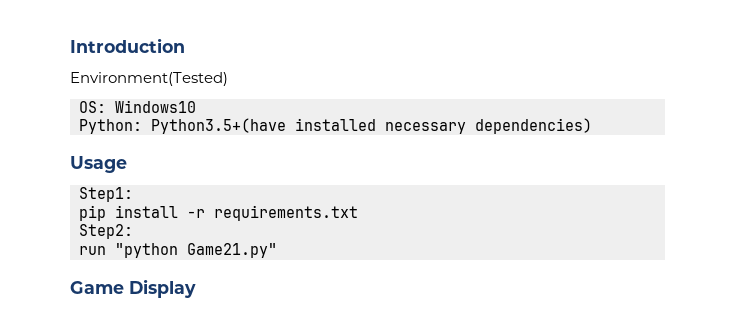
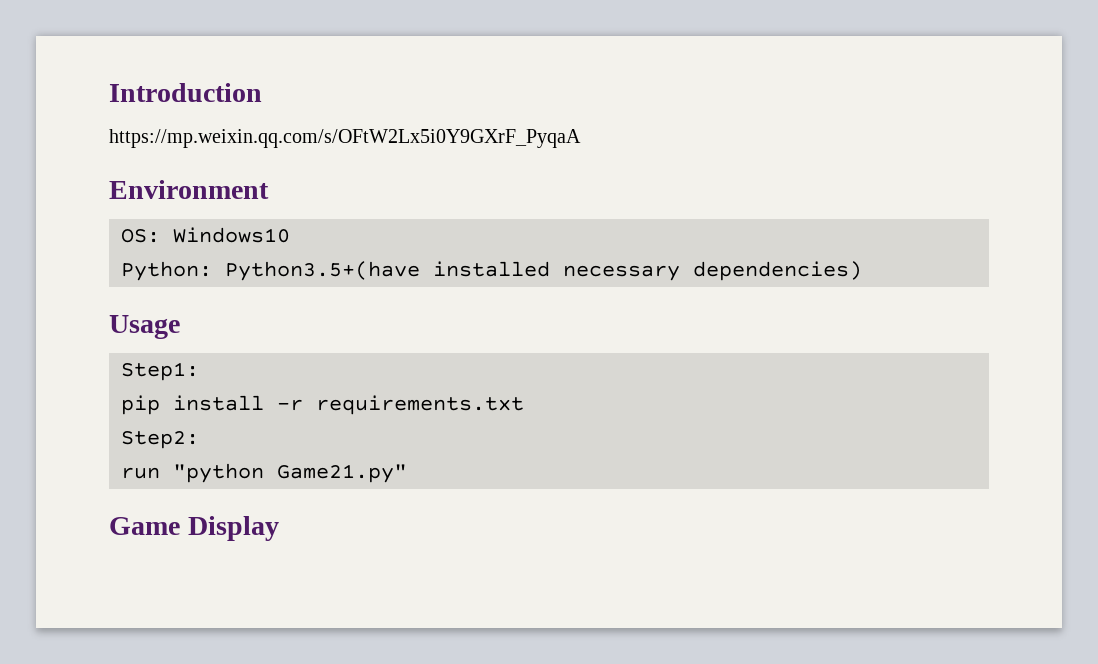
[70,72,228,86] Environment(Tested) -> [109,129,581,148] [109,180,269,199] https://mp.weixin.qq.com/s/OFtW2Lx5i0Y9GXrF_PyqaA // Environment

